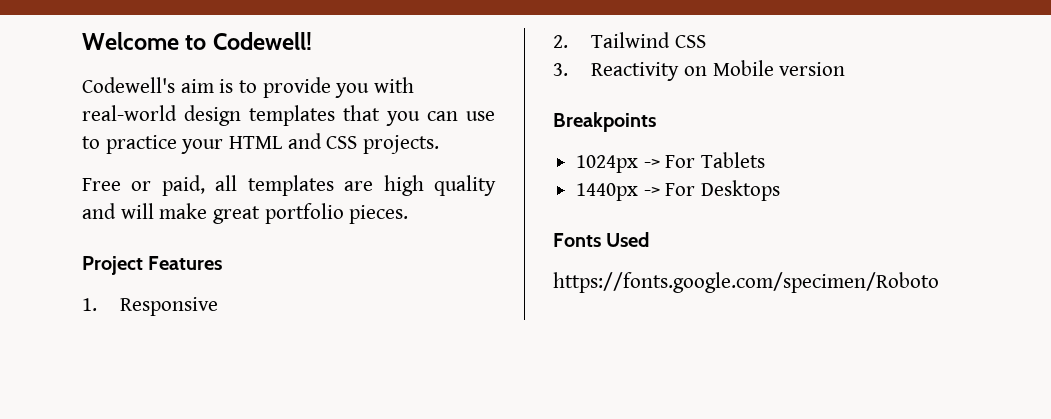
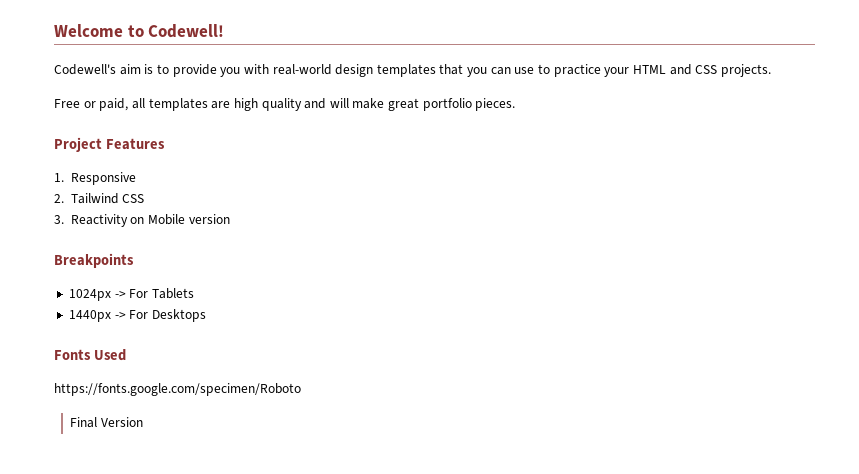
(939, 282) none -> [70,417,144,428] // Final Version

